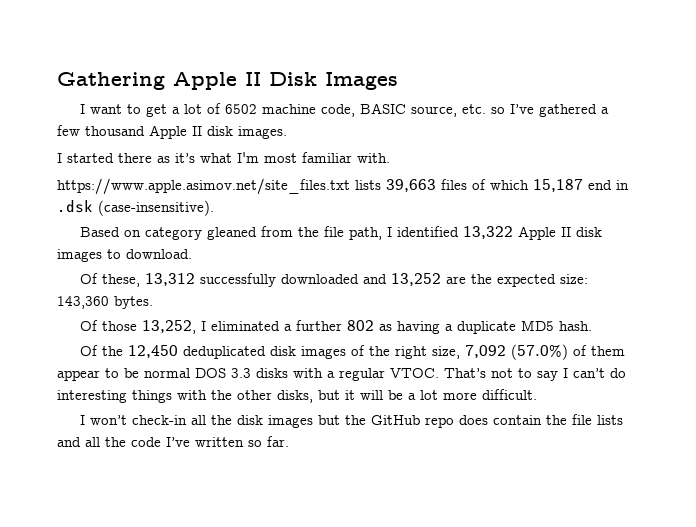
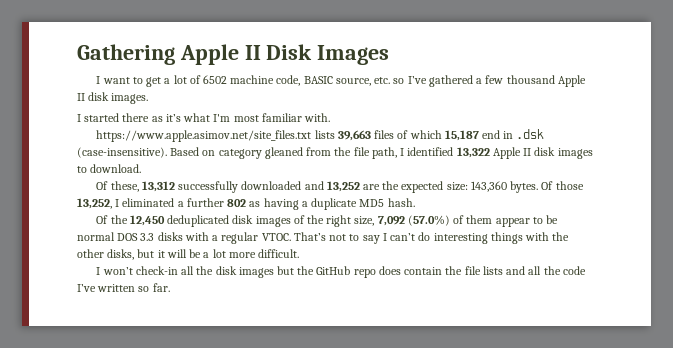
(214, 208) // -> (167, 152) none
(153, 302) // -> (539, 187) none

